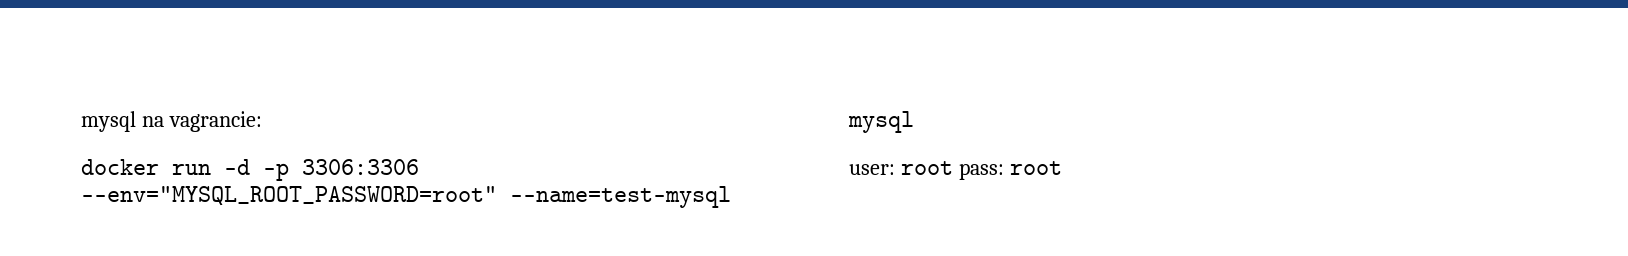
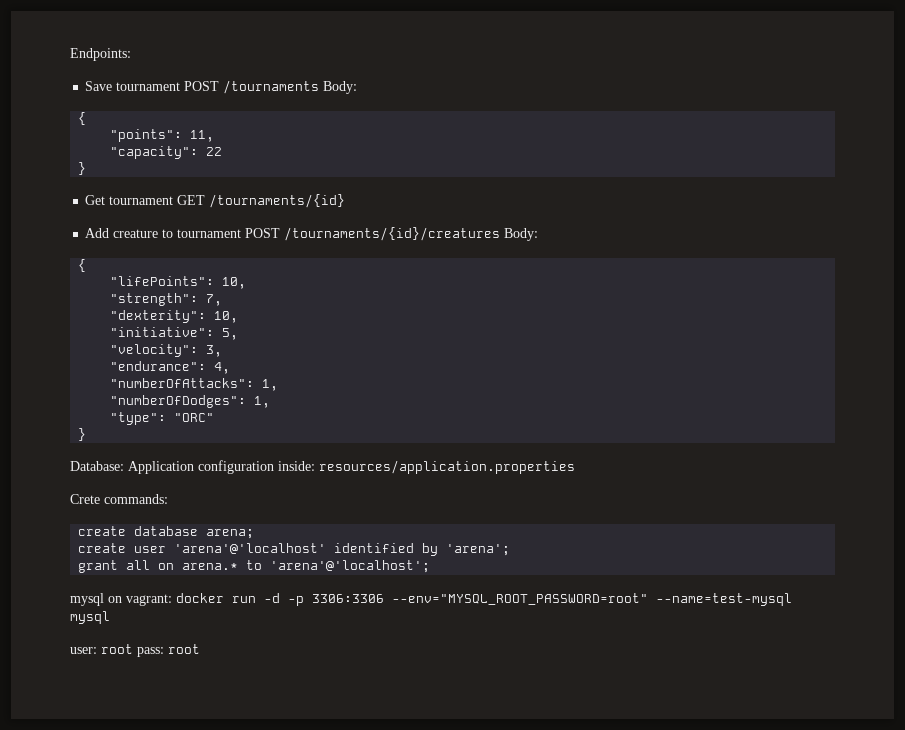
[81,111,262,132] mysql na vagrancie: // -> [70,48,131,61] [85,80,358,94] [78,112,87,125] [110,129,215,142] [110,146,223,159] [78,162,87,175] [85,194,346,208] [85,227,539,241] [78,259,87,272] [110,276,247,289] [110,293,223,306] [110,310,239,323] [110,327,239,340] [110,344,223,357] [110,361,231,374] [110,378,279,391] [110,395,271,408] [110,412,215,425] [78,428,87,441] [70,460,575,474] [70,494,168,504] [78,526,255,539] [78,543,511,556] [78,560,431,573] [70,593,172,606] Endpoints: // Save tournament POST /tournaments Body: // { // "points": 11, // "capacity": 22 // } // Get tournament GET /tournaments/{id} // Add creature to tournament POST /tournaments/{id}/creatures Body: // { // "lifePoints": 10, // "strength": 7, // "dexterity": 10, // "initiative": 5, // "velocity": 3, // "endurance": 4, // "numberOfAttacks": 1, // "numberOfDodges": 1, // "type": "ORC" // } // Database: Application configuration inside: resources/application.properties // Crete commands: // create database arena; // create user 'arena'@'localhost' identified by 'arena'; // grant all on arena.* to 'arena'@'localhost'; // mysql on vagrant:

